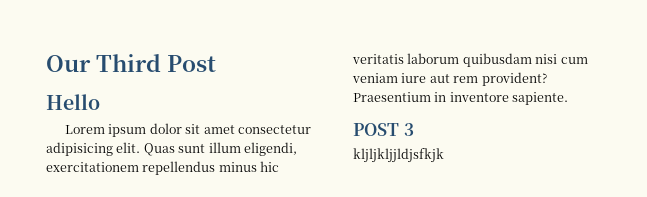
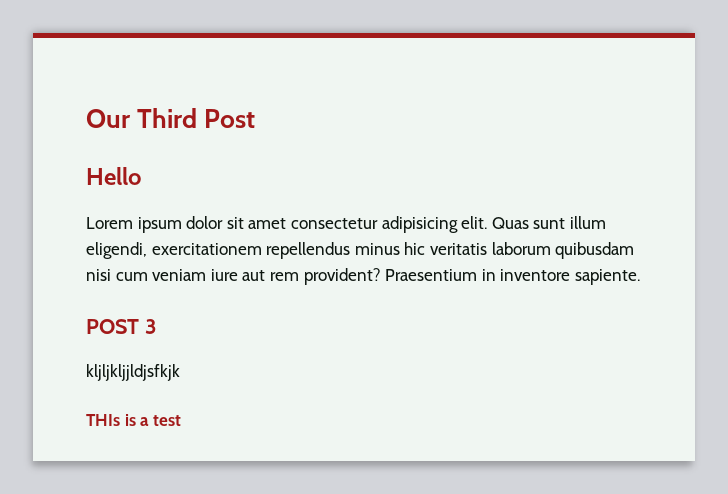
(444, 155) none -> [86,414,181,426] // THIs is a test

